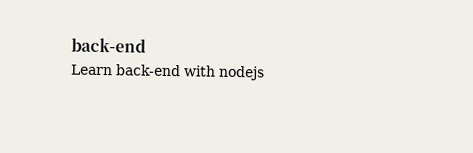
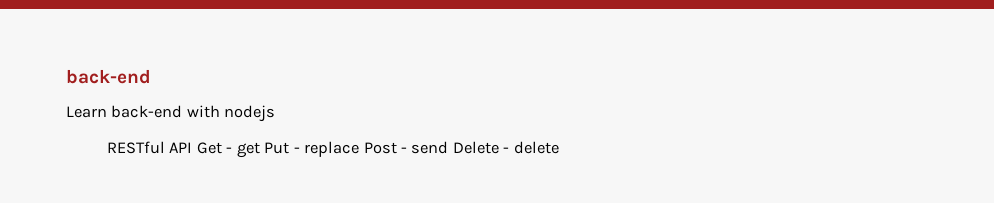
(265, 73) none -> [106,141,559,158] // RESTful API Get - get Put - replace Post - send Delete - delete

